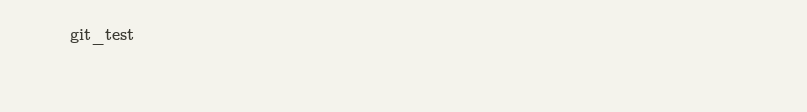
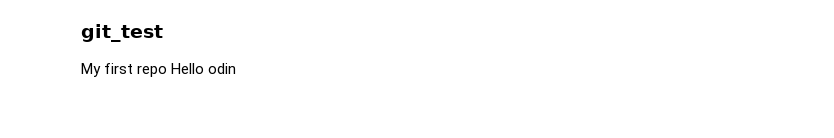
(134, 37) none -> [81,63,237,77] // My first repo Hello odin

